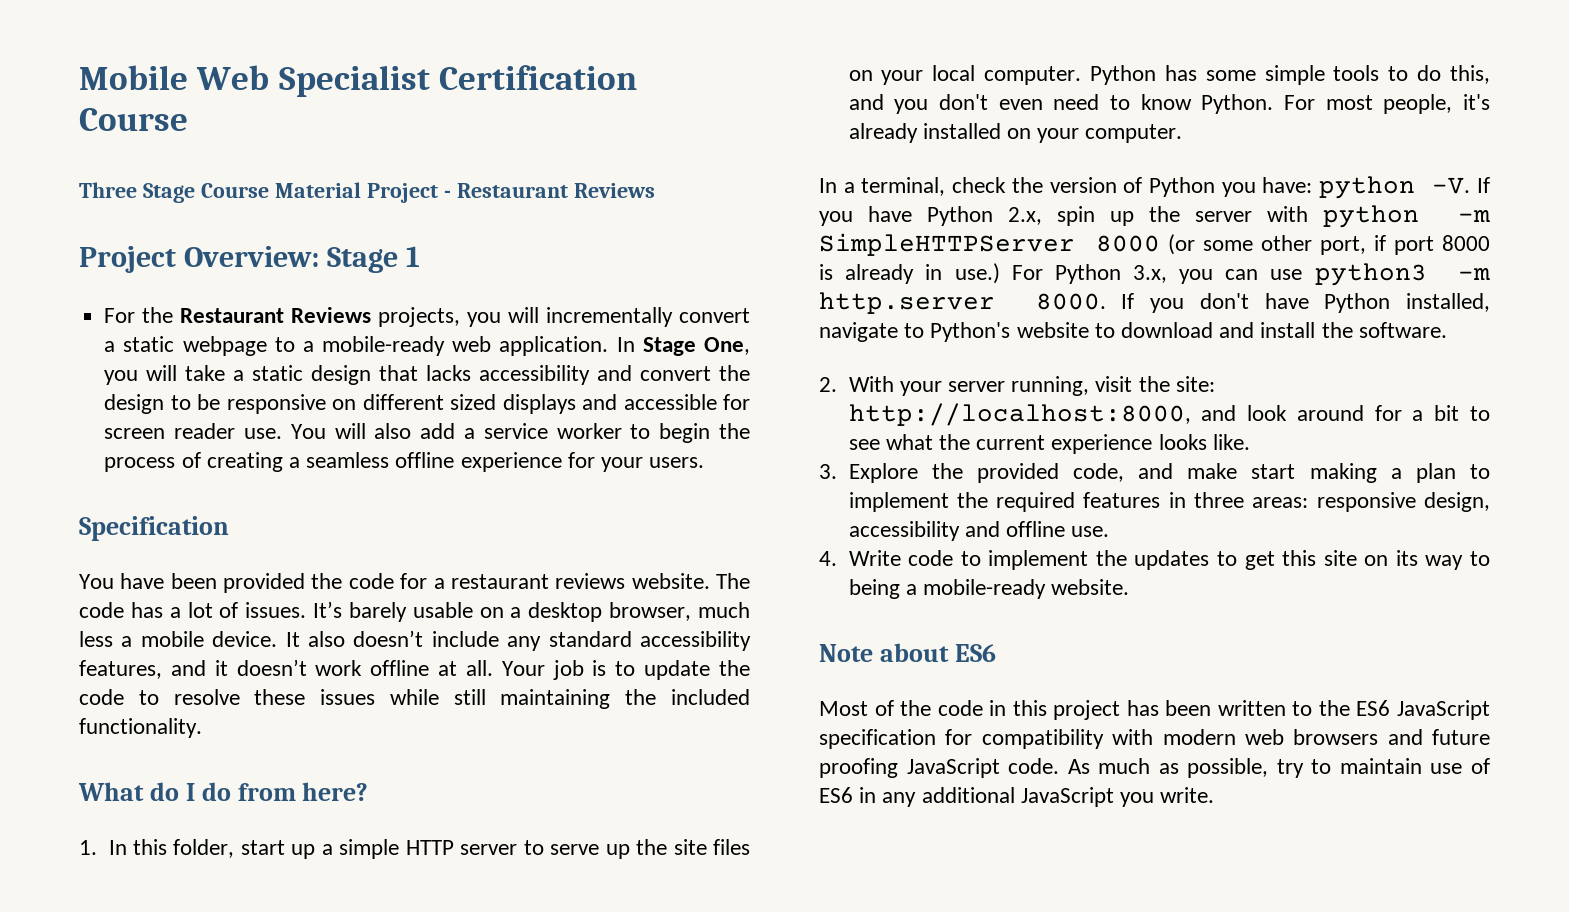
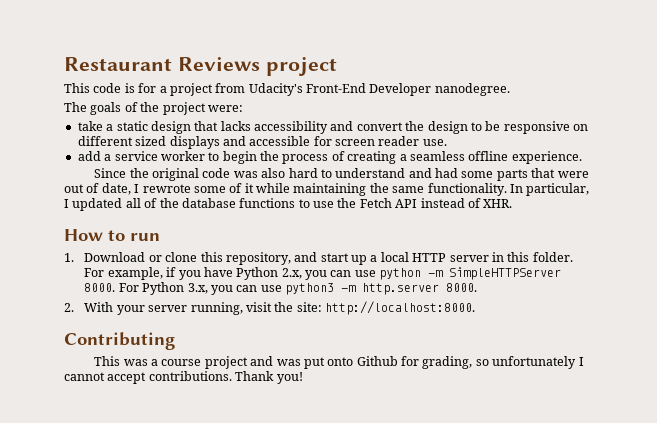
[79,65,637,97] [79,108,188,131] [79,182,655,203] [79,246,420,273] [104,307,750,327] [104,336,750,356] [104,365,178,385] Mobile Web Specialist Certification Course // Three Stage Course Material Project - Restaurant Reviews // Project Overview: Stage 1 // For the Restaurant Reviews projects, you will incrementally convert a static webpage to a mobile-ready web application. In Stage One, you will -> [64,57,337,76] [64,83,510,96] [64,102,243,115] Restaurant Reviews project // This code is for a project from Udacity's Front-End Developer nanodegree. // The goals of the project were: //
[290,423,412,439] You will also -> (447, 142) //
[460,452,705,472] [79,516,229,541] [79,573,750,593] [79,601,750,622] [79,630,751,651] [79,659,750,680] [79,689,486,705] experience for your users. // Specification // You have been provided the code for a restaurant reviews website. The code has a lot of issues. It’s barely usable on a desktop browser, much less a mobile device. It also doesn’t include any standard accessibility features, and it doesn’t work offline at all. Your job is to update the code to resolve these issues while still -> [511,151,582,164] [94,168,589,181] [64,183,290,195] experience. // Since the original code was also hard to understand and had some parts that were out of date, I rewrote some of it while
[671,689,750,705] included -> [392,186,425,193] same
[78,782,369,801] [79,839,235,858] // What do I do from here? // 1. In this folder, -> [509,183,590,196] [64,198,513,211] [64,229,160,241] [64,252,318,265] In particular, I updated all of the database functions to use the Fetch API instead of XHR. // How to run // 1. Download or clone this repository, and
[339,839,400,859] simple -> [380,252,409,262] local
[523,839,750,859] [848,65,1490,85] [848,94,1490,114] [848,123,1183,143] [819,176,1490,199] [819,205,1490,228] [819,233,1490,256] [819,263,1000,284] to serve up the site files on your local computer. Python has some simple tools to do this, and you don't even need to know Python. For most people, it's already installed on your computer. // In a terminal, check the version of Python you have: python -V. If you have Python 2.x, spin up the server with python -m SimpleHTTPServer 8000 (or some other port, if port 8000 is already in use.) -> [491,252,573,262] [84,267,562,280] [84,283,116,292] in this folder. For example, if you have Python 2.x, you can use python -m SimpleHTTPServer 8000.
[1121,293,1490,313] [819,322,1447,342] If you don't have Python installed, navigate to Python's website to download and install the software. -> (478, 287) none
[848,403,1491,426] [848,434,1250,454] [819,463,1490,483] [848,492,1490,512] [848,521,1110,541] [819,550,1491,570] [848,579,1130,599] [819,643,996,662] [819,700,1490,720] [819,729,1490,749] [819,758,1490,778] [819,787,1215,807] http://localhost:8000, and look around for a bit to see what the current experience looks like. // 3. Explore the provided code, and make start making a plan to implement the required features in three areas: responsive design, accessibility and offline use. // 4. Write code to implement the updates to get this site on its way to being a mobile-ready website. // Note about ES6 // Most of the code in this project has been written to the ES6 JavaScript specification for compatibility with modern web browsers and future proofing JavaScript code. As much as possible, try to maintain use of ES6 in any additional JavaScript you write. -> [325,301,476,315] [64,332,175,350] [94,356,584,369] [64,371,303,384] http://localhost:8000. // Contributing // This was a course project and was put onto Github for grading, so unfortunately I cannot accept contributions. Thank you!

